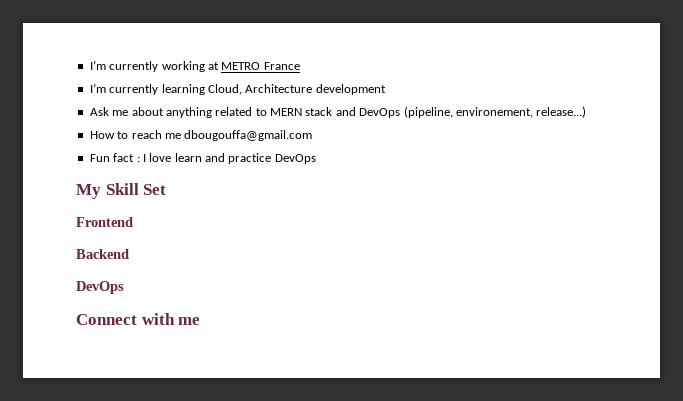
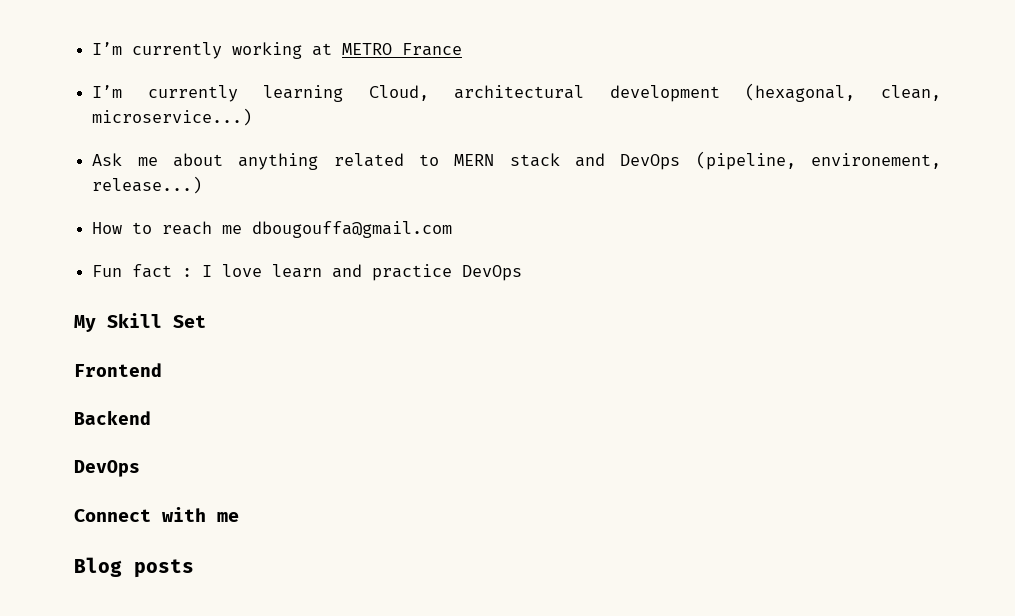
[245,84,313,93] Architecture -> [454,85,585,99] architectural
(386, 89) none -> [745,83,941,102] [92,108,253,126] (hexagonal, clean, microservice...)
(201, 321) none -> [74,557,194,578] // Blog posts

